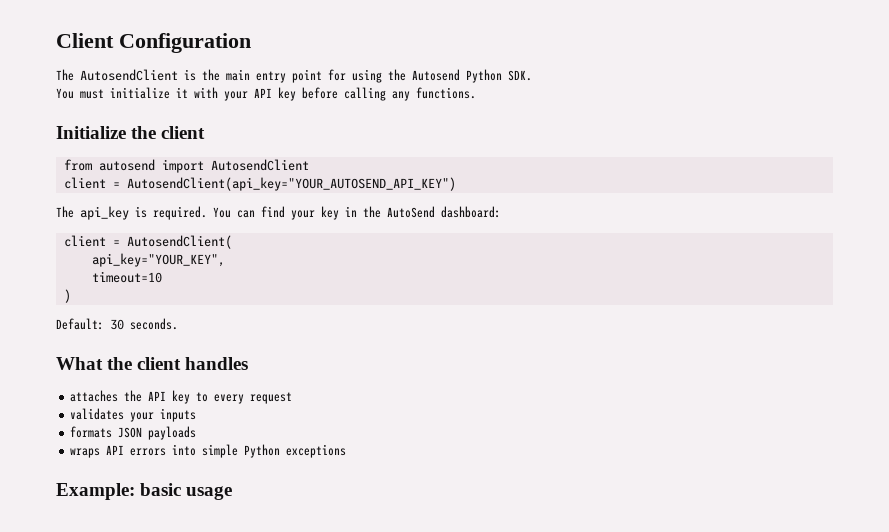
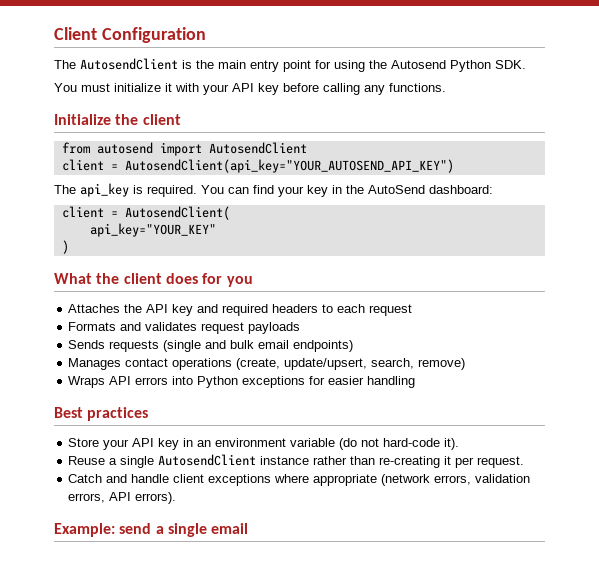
[91,253,225,267] [91,271,162,283] api_key="YOUR_KEY", // timeout=10 -> [89,223,216,237] api_key="YOUR_KEY"
[56,318,178,330] // Default: 30 seconds. -> (69, 247) none
[185,357,249,370] [70,390,293,404] [70,408,197,422] [70,426,197,440] [70,448,101,458] handles // attaches the API key to every request // validates your inputs // formats JSON payloads // wraps -> [165,273,253,287] [68,304,413,316] [68,322,301,334] [68,340,354,352] [68,358,466,370] [68,376,106,388] does for you // Attaches the API key and required headers to each request // Formats and validates request payloads // Sends requests (single and bulk email endpoints) // Manages contact operations (create, update/upsert, search, remove) // Wraps
[202,444,239,458] simple -> (194, 380) none
[56,483,233,500] // Example: basic usage -> [309,376,416,388] [54,407,149,421] [68,438,460,450] [68,454,525,468] [68,474,531,486] [68,492,177,504] [54,523,249,537] for easier handling // Best practices // Store your API key in an environment variable (do not hard-code it). // Reuse a single AutosendClient instance rather than re-creating it per request. // Catch and handle client exceptions where appropriate (network errors, validation errors, API errors). // Example: send a single email

